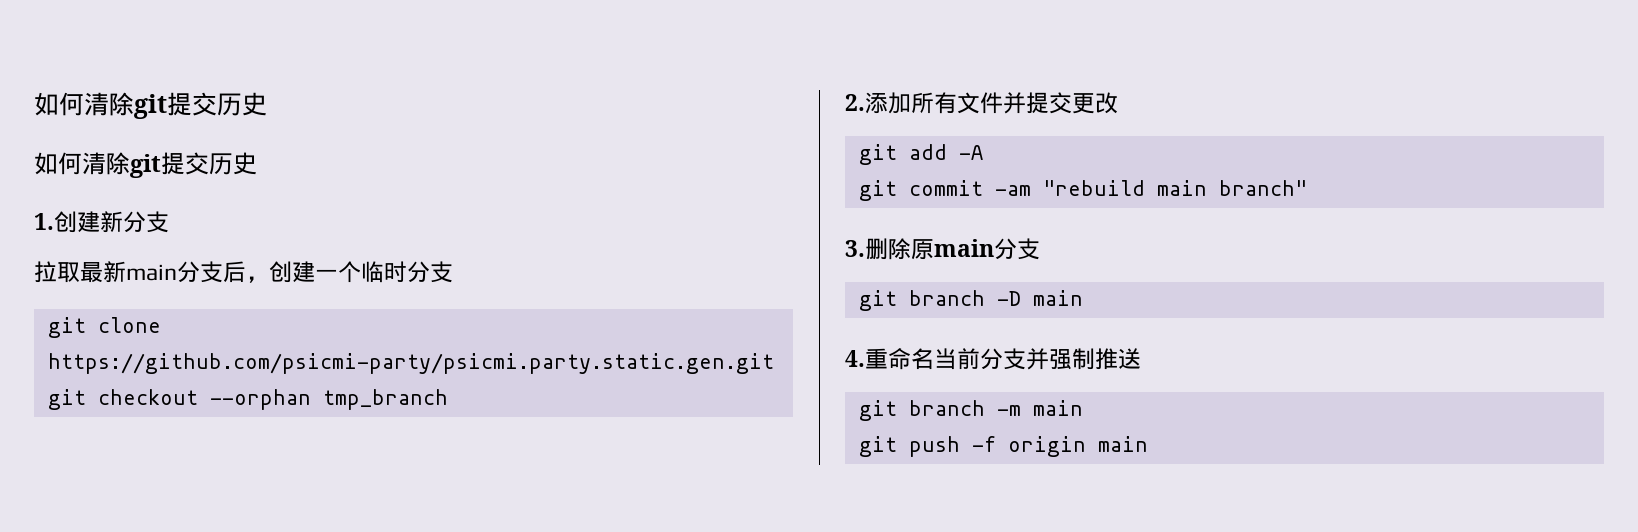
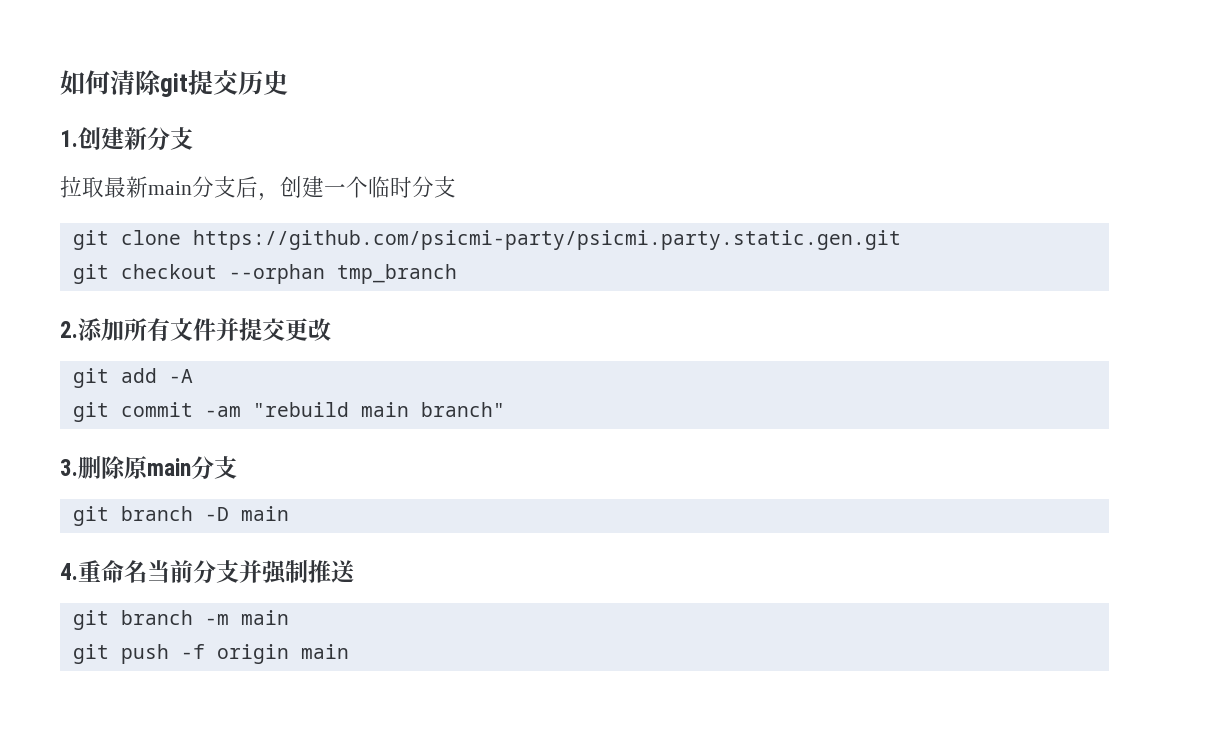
[34,92,267,119] [34,152,257,178] 如何清除git提交历史 // 如何清除git提交历史 -> [60,70,288,97] 如何清除git提交历史

